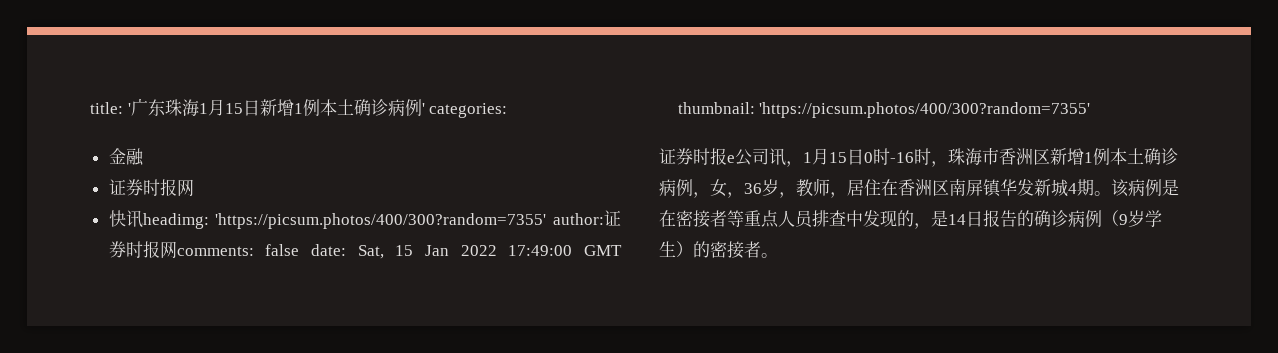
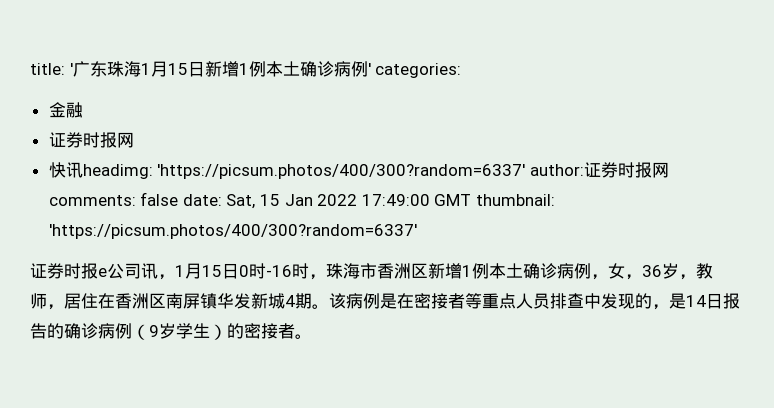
[215,213,547,229] 'https://picsum.photos/400/300?random=7355' -> [157,164,526,179] 'https://picsum.photos/400/300?random=6337'
[759,102,1091,118] 'https://picsum.photos/400/300?random=7355' -> [48,224,417,239] 'https://picsum.photos/400/300?random=6337'

